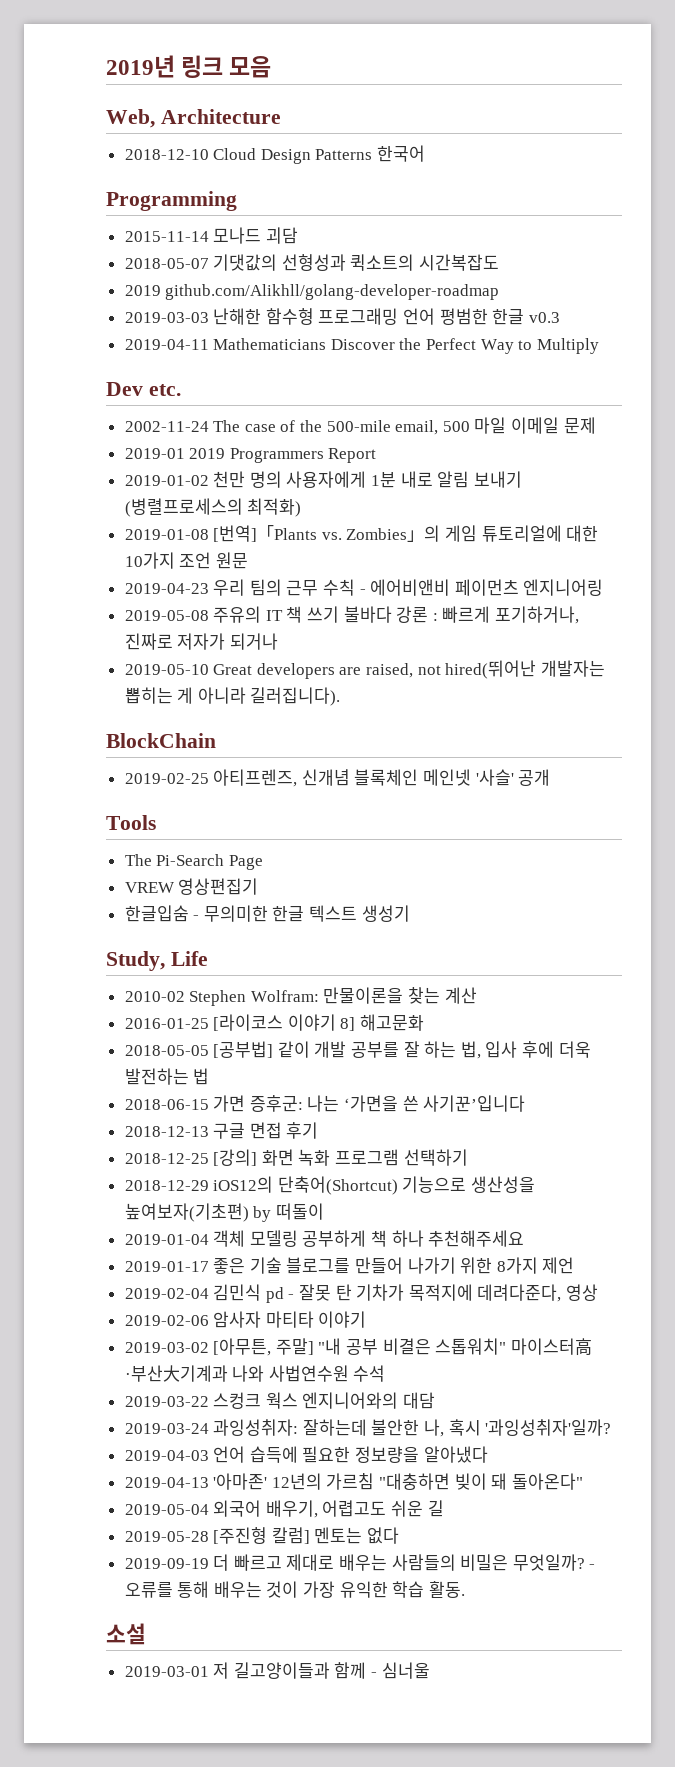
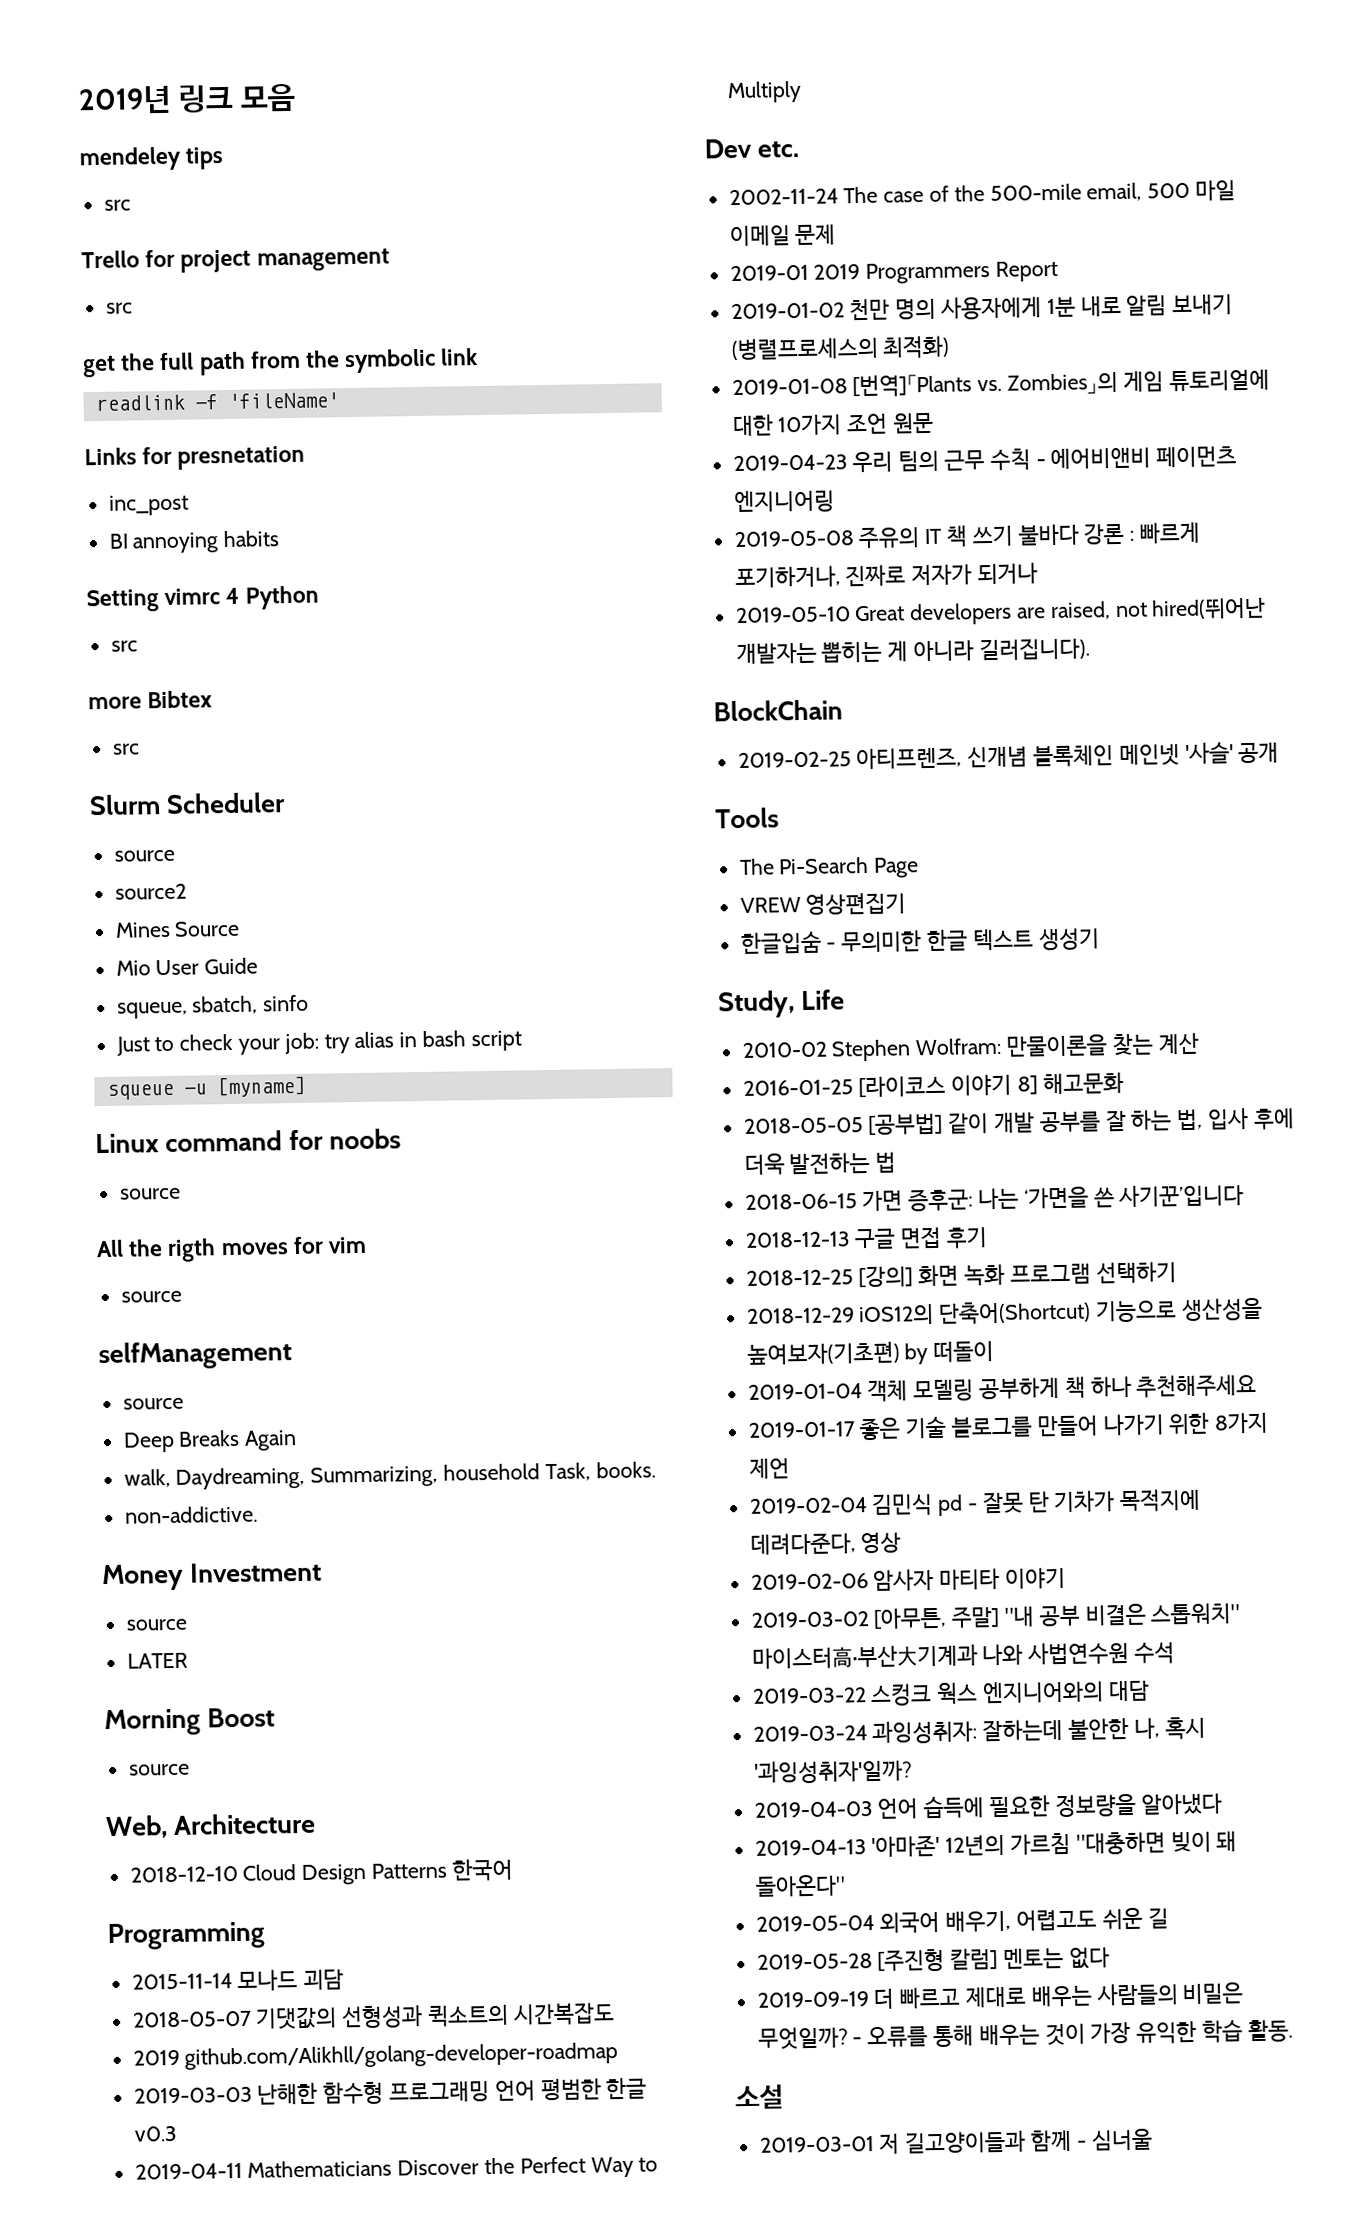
(272, 67) none -> [79,146,225,172] [103,199,131,211] [81,248,390,273] [105,302,133,314] [82,348,480,378] [95,392,339,412] [84,445,306,470] [108,494,189,516] [108,530,280,554] [86,585,319,613] [110,640,138,652] [88,690,214,710] [112,743,140,755] [89,792,287,816] [113,849,175,862] [114,883,187,900] [114,920,241,938] [115,957,259,976] [116,994,310,1019] [115,1030,522,1056] [106,1075,306,1100] [95,1128,401,1154] [119,1187,181,1200] [96,1236,368,1263] [120,1290,182,1303] [98,1340,292,1371] [122,1397,184,1410] [122,1429,298,1453] [123,1461,656,1490] [124,1505,258,1524] [101,1561,323,1592] [125,1618,187,1631] [126,1652,188,1669] [104,1707,276,1737] [128,1763,190,1776] // mendeley tips // src // Trello for project management // src // get the full path from the symbolic link // readlink -f 'fileName' // Links for presnetation // inc_post // BI annoying habits // Setting vimrc 4 Python // src // more Bibtex // src // Slurm Scheduler // source // source2 // Mines Source // Mio User Guide // squeue, sbatch, sinfo // Just to check your job: try alias in bash script // squeue -u [myname] // Linux command for noobs // source // All the rigth moves for vim // source // selfManagement // source // Deep Breaks Again // walk, Daydreaming, Summarizing, household Task, books. // non-addictive. // Money Investment // source // LATER // Morning Boost // source

